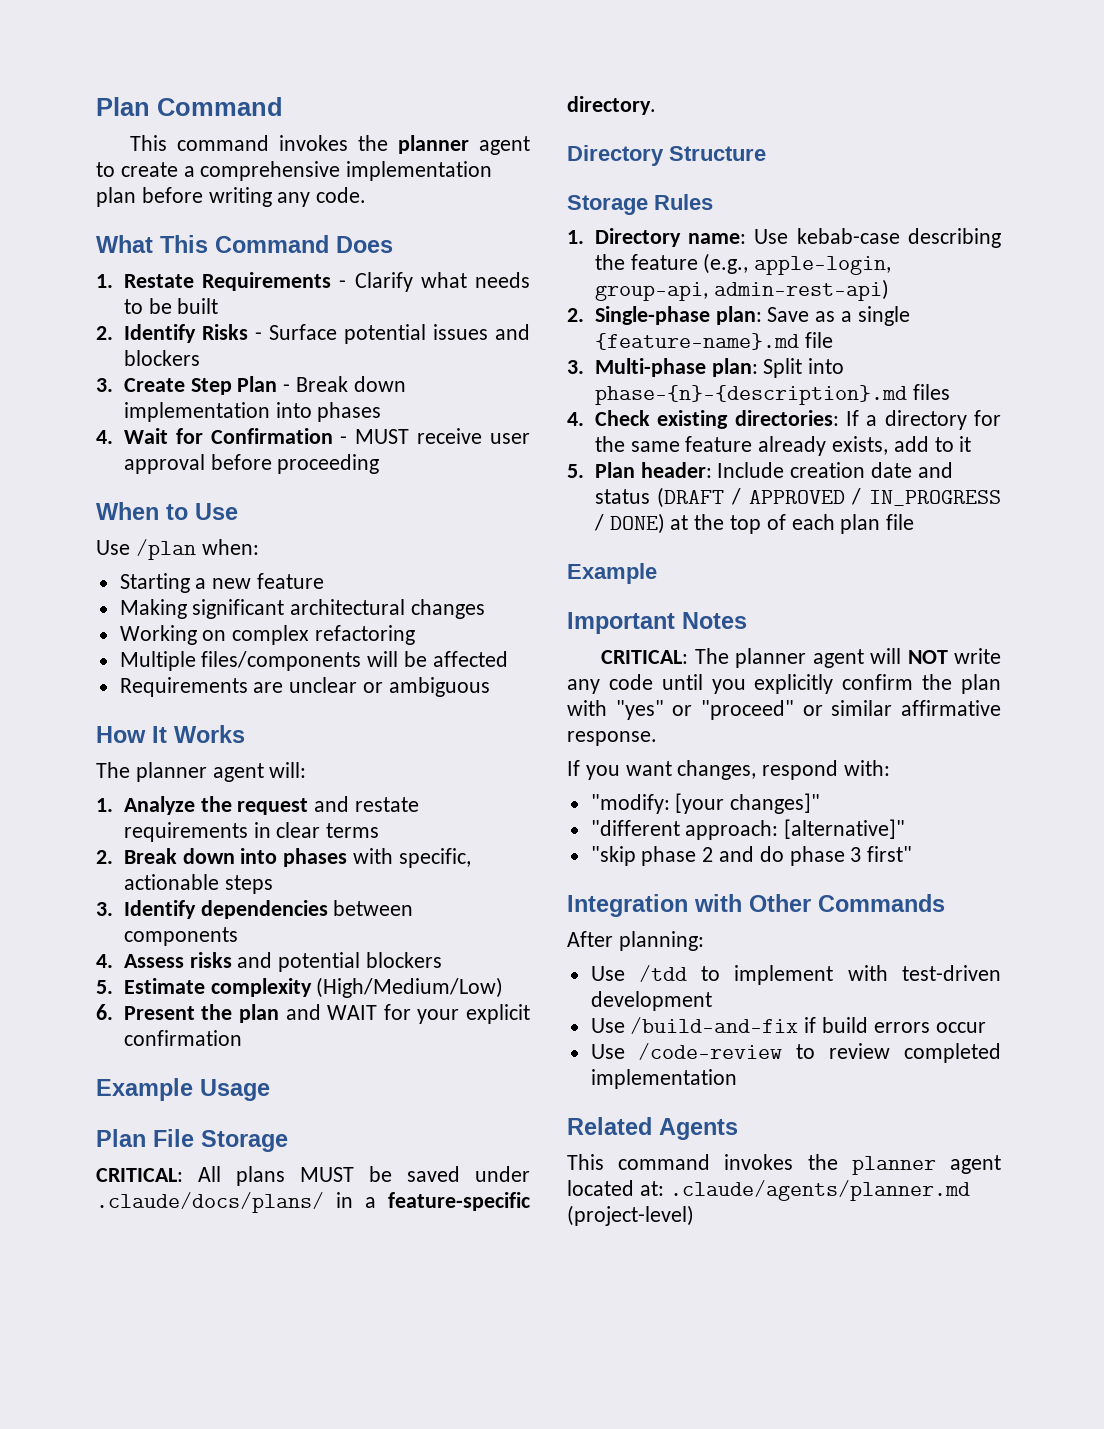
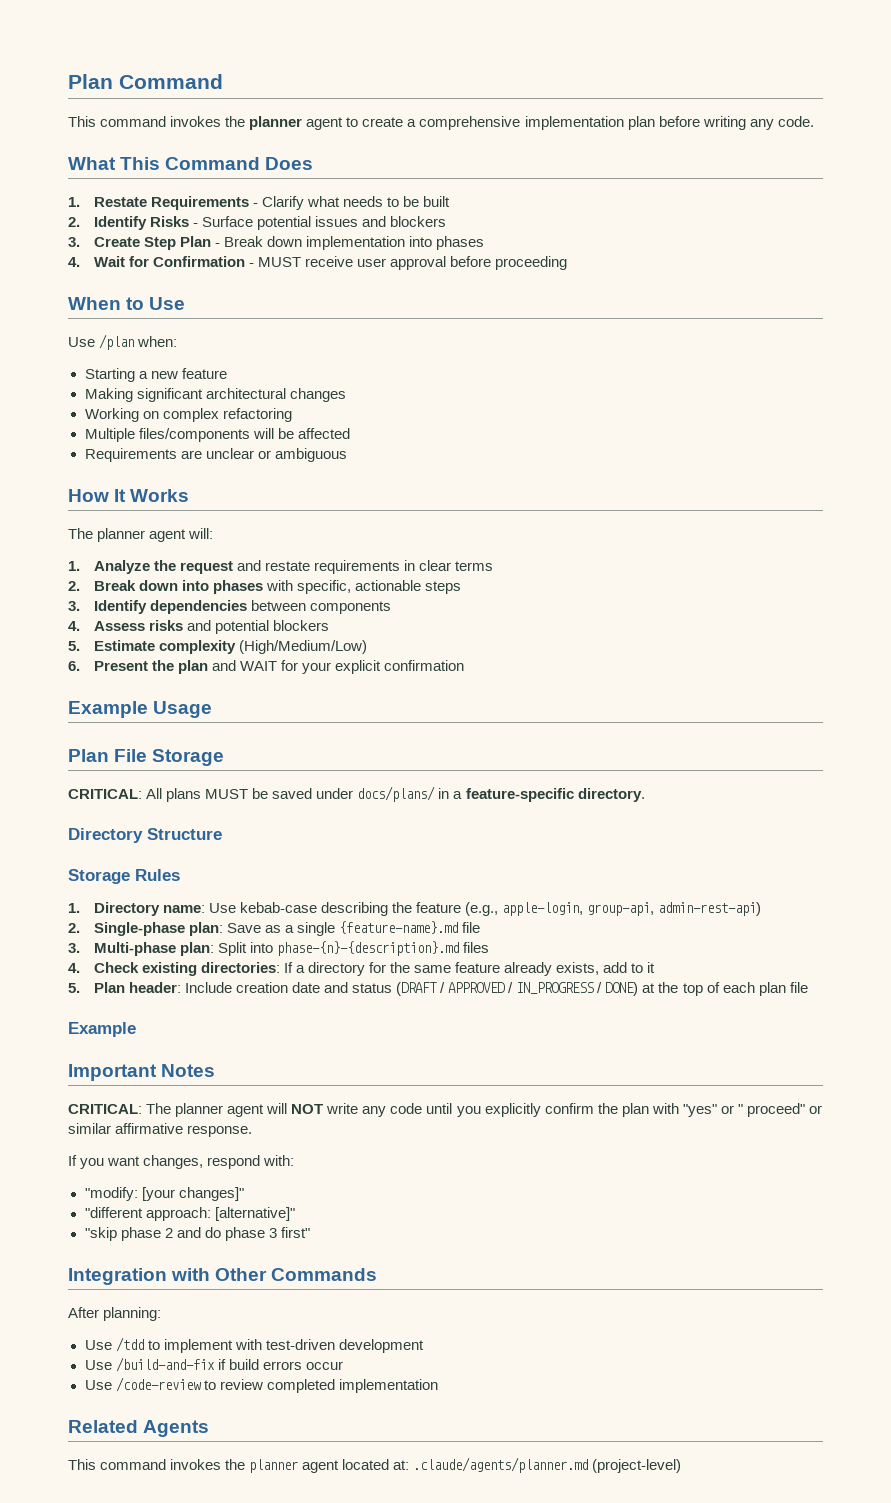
[96,1192,324,1213] .claude/docs/plans/ -> [357,786,436,802] docs/plans/
[701,700,794,720] "proceed" -> [737,1103,805,1117] " proceed"

